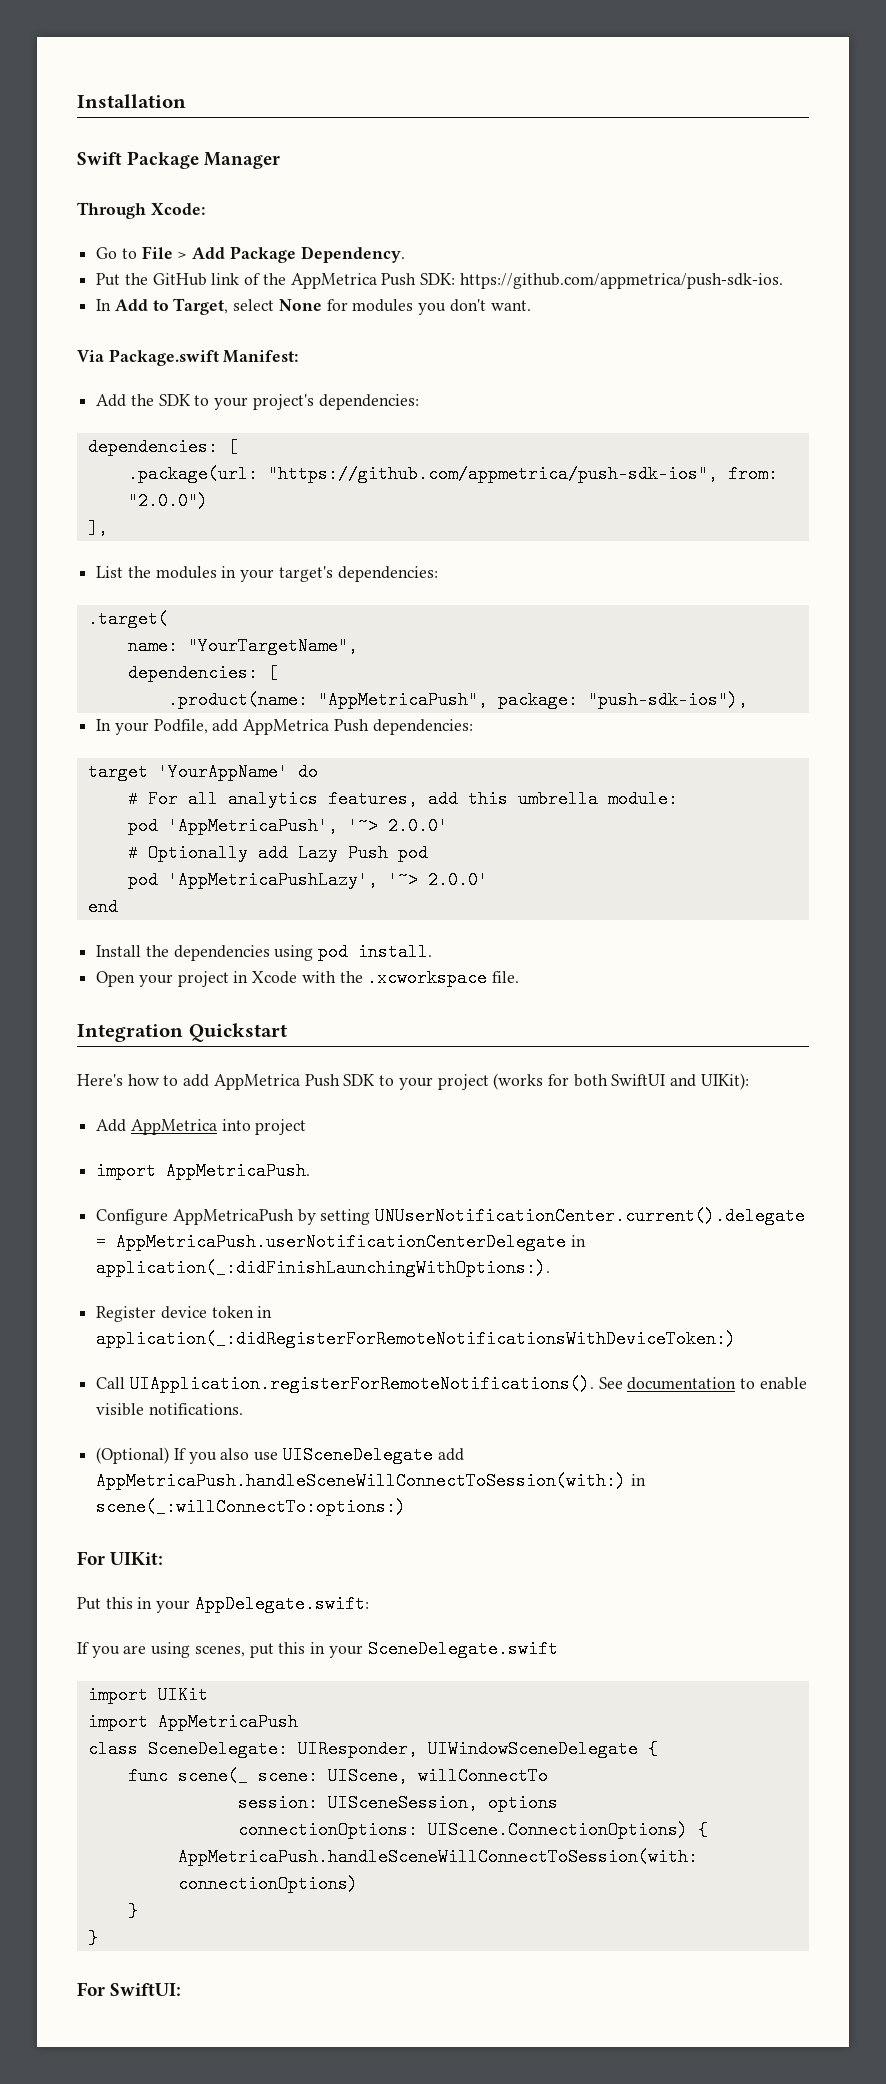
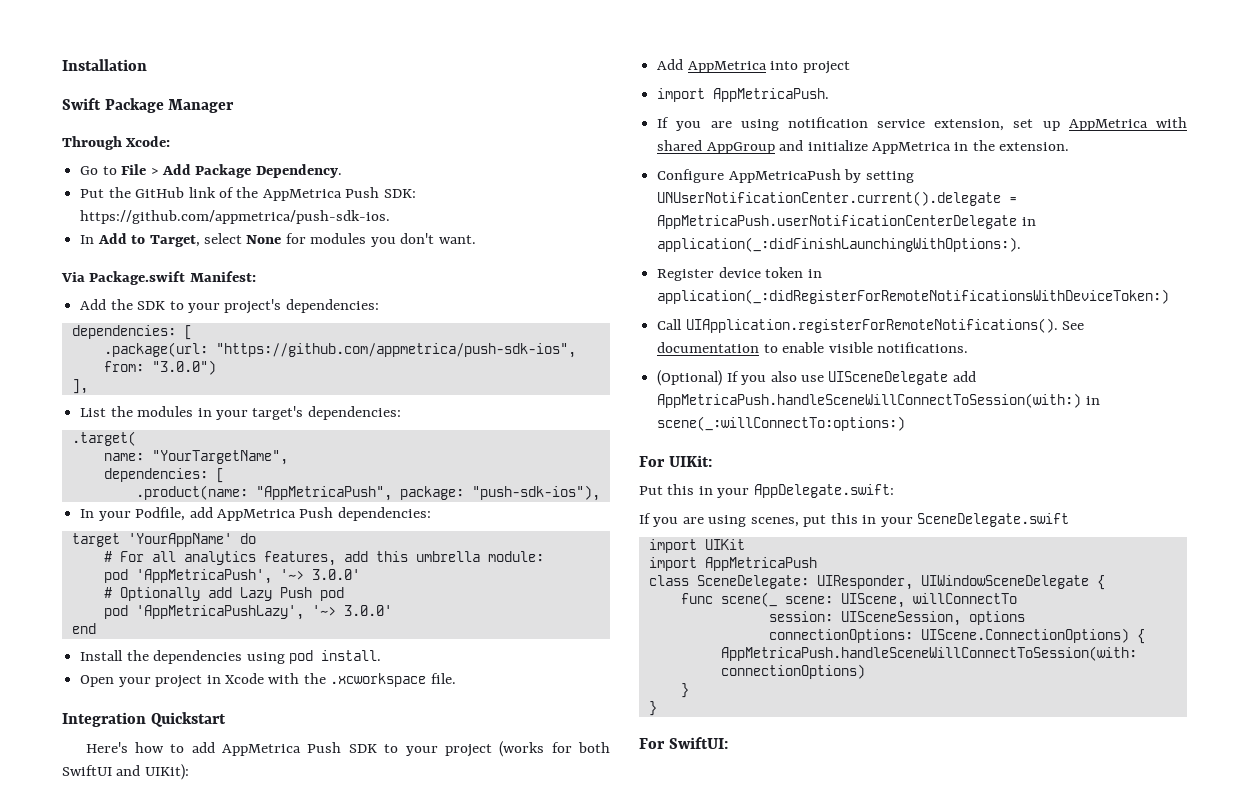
[127,492,208,510] "2.0.0") -> [151,360,216,375] "3.0.0")
[387,817,448,835] 2.0.0' -> [311,569,360,580] 3.0.0'
[427,871,488,889] 2.0.0' -> [343,605,392,616] 3.0.0'
(311, 1171) none -> [657,117,1187,131] [657,140,1070,154] // If you are using notification service extension, set up AppMetrica with shared AppGroup and initialize AppMetrica in the extension.

